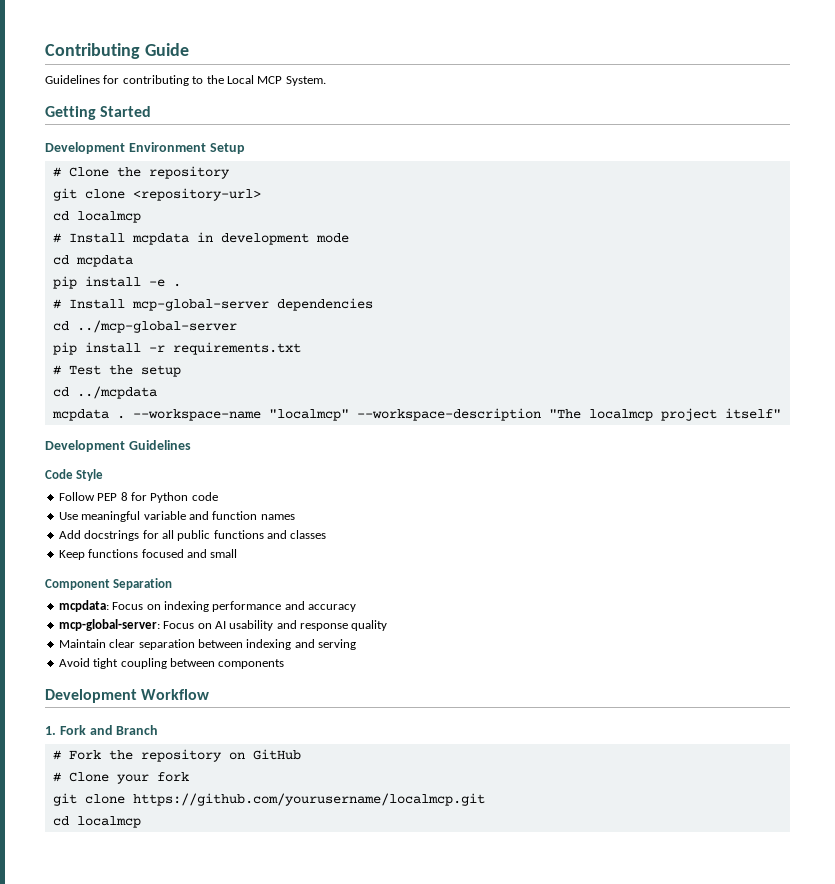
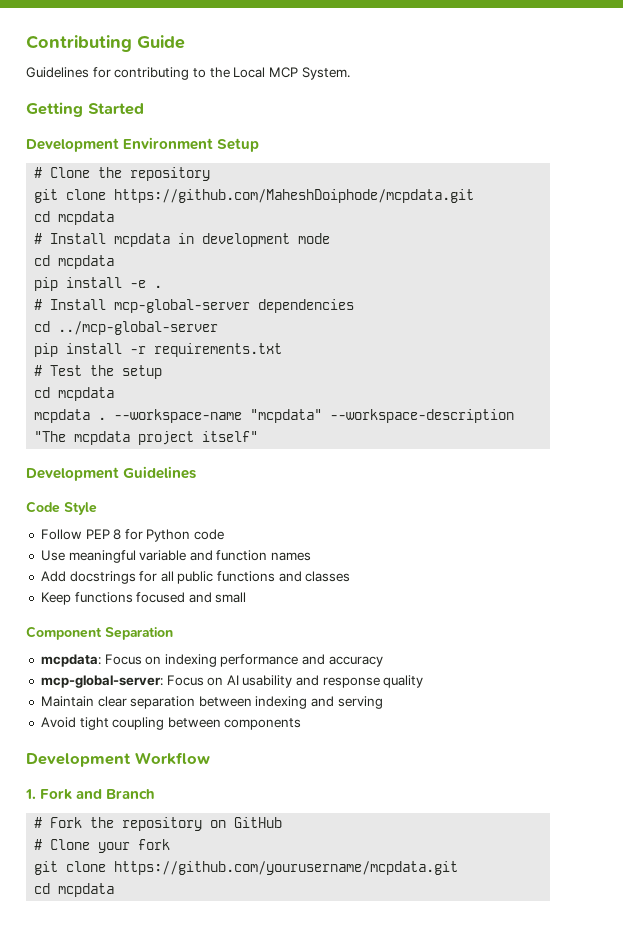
[132,188,261,201] [52,211,141,223] <repository-url> // cd localmcp -> [114,189,475,203] [34,211,115,225] https://github.com/MaheshDoiphode/mcpdata.git // cd mcpdata
[76,386,157,399] ../mcpdata -> [58,387,115,401] mcpdata
[268,409,349,421] "localmcp" -> [250,409,323,423] "mcpdata"
[588,409,653,421] localmcp -> [74,431,131,445] mcpdata
[132,793,485,806] [52,816,141,828] https://github.com/yourusername/localmcp.git // cd localmcp -> [114,861,459,875] [34,883,115,897] https://github.com/yourusername/mcpdata.git // cd mcpdata

